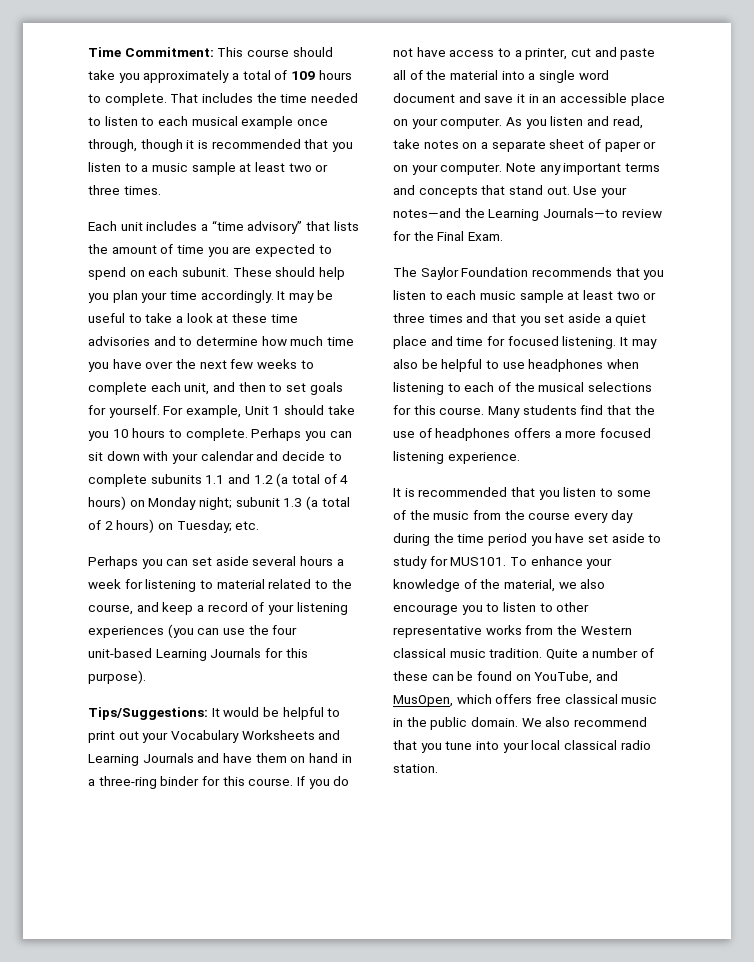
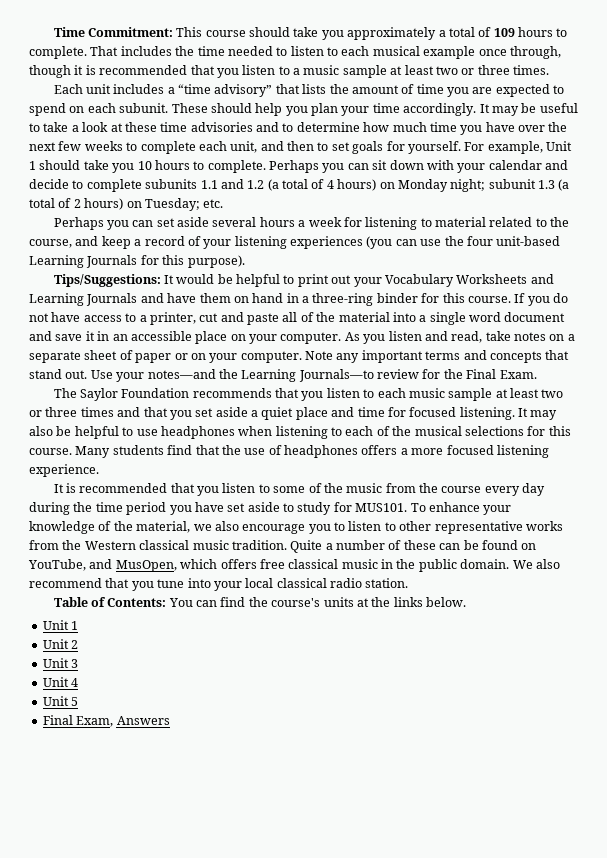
(438, 768) none -> [53,597,467,607] [42,620,79,630] [42,639,79,649] [42,658,79,668] [42,677,79,687] [42,696,79,706] [42,715,170,727] // Table of Contents: You can find the course's units at the links below. // Unit 1 // Unit 2 // Unit 3 // Unit 4 // Unit 5 // Final Exam, Answers

